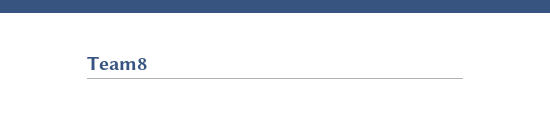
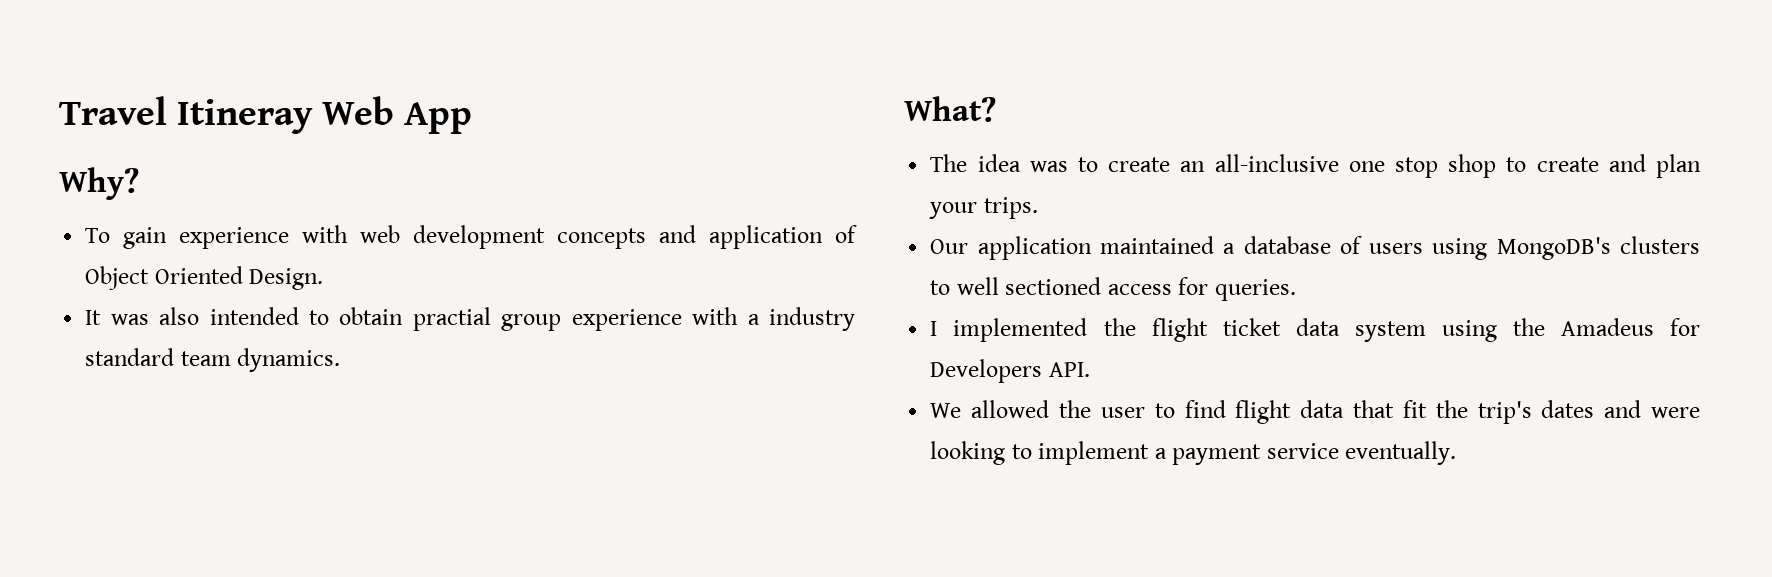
[87,56,147,70] Team8 -> [59,96,473,134] [59,167,139,200] [85,225,857,249] [85,266,324,290] [85,307,855,331] [85,348,341,372] [904,96,996,122] [930,154,1702,178] [929,197,1038,219] [930,236,1700,260] [930,277,1296,301] [930,318,1700,342] [930,359,1090,383] [930,400,1700,424] [930,441,1457,465] Travel Itineray Web App // Why? // To gain experience with web development concepts and application of Object Oriented Design. // It was also intended to obtain practial group experience with a industry standard team dynamics. // What? // The idea was to create an all-inclusive one stop shop to create and plan your trips. // Our application maintained a database of users using MongoDB's clusters to well sectioned access for queries. // I implemented the flight ticket data system using the Amadeus for Developers API. // We allowed the user to find flight data that fit the trip's dates and were looking to implement a payment service eventually.

